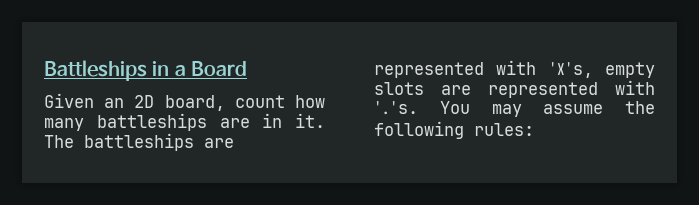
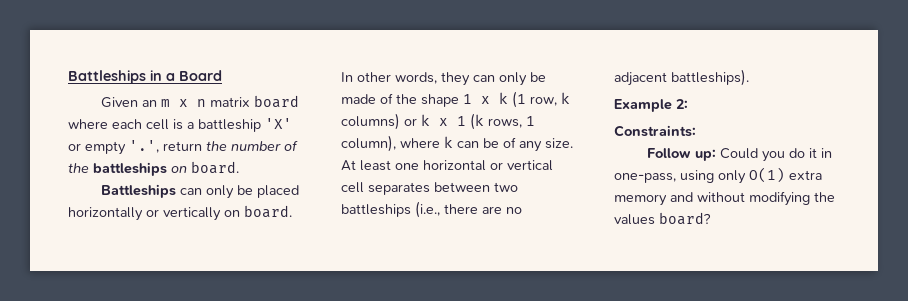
[134,95,325,111] [44,113,325,131] [44,133,234,151] [374,60,655,78] [374,80,655,98] [374,101,655,117] [374,121,534,139] 2D board, count how many battleships are in it. The battleships are represented with 'X's, empty slots are represented with '.'s. You may assume the following rules: -> [160,95,299,108] [68,118,292,132] [68,140,298,155] [68,161,239,176] [100,184,299,199] [68,205,292,221] [341,72,546,86] [341,91,570,108] [341,113,535,130] [341,135,573,152] [341,160,553,171] [341,182,518,195] [341,201,522,218] [614,69,749,86] [614,99,688,112] [614,125,696,137] [646,148,832,162] [614,167,822,184] [614,191,835,206] [614,212,711,225] m x n matrix board where each cell is a battleship 'X' or empty '.', return the number of the battleships on board. // Battleships can only be placed horizontally or vertically on board. In other words, they can only be made of the shape 1 x k (1 row, k columns) or k x 1 (k rows, 1 column), where k can be of any size. At least one horizontal or vertical cell separates between two battleships (i.e., there are no adjacent battleships). // Example 2: // Constraints: // Follow up: Could you do it in one-pass, using only O(1) extra memory and without modifying the values board?

